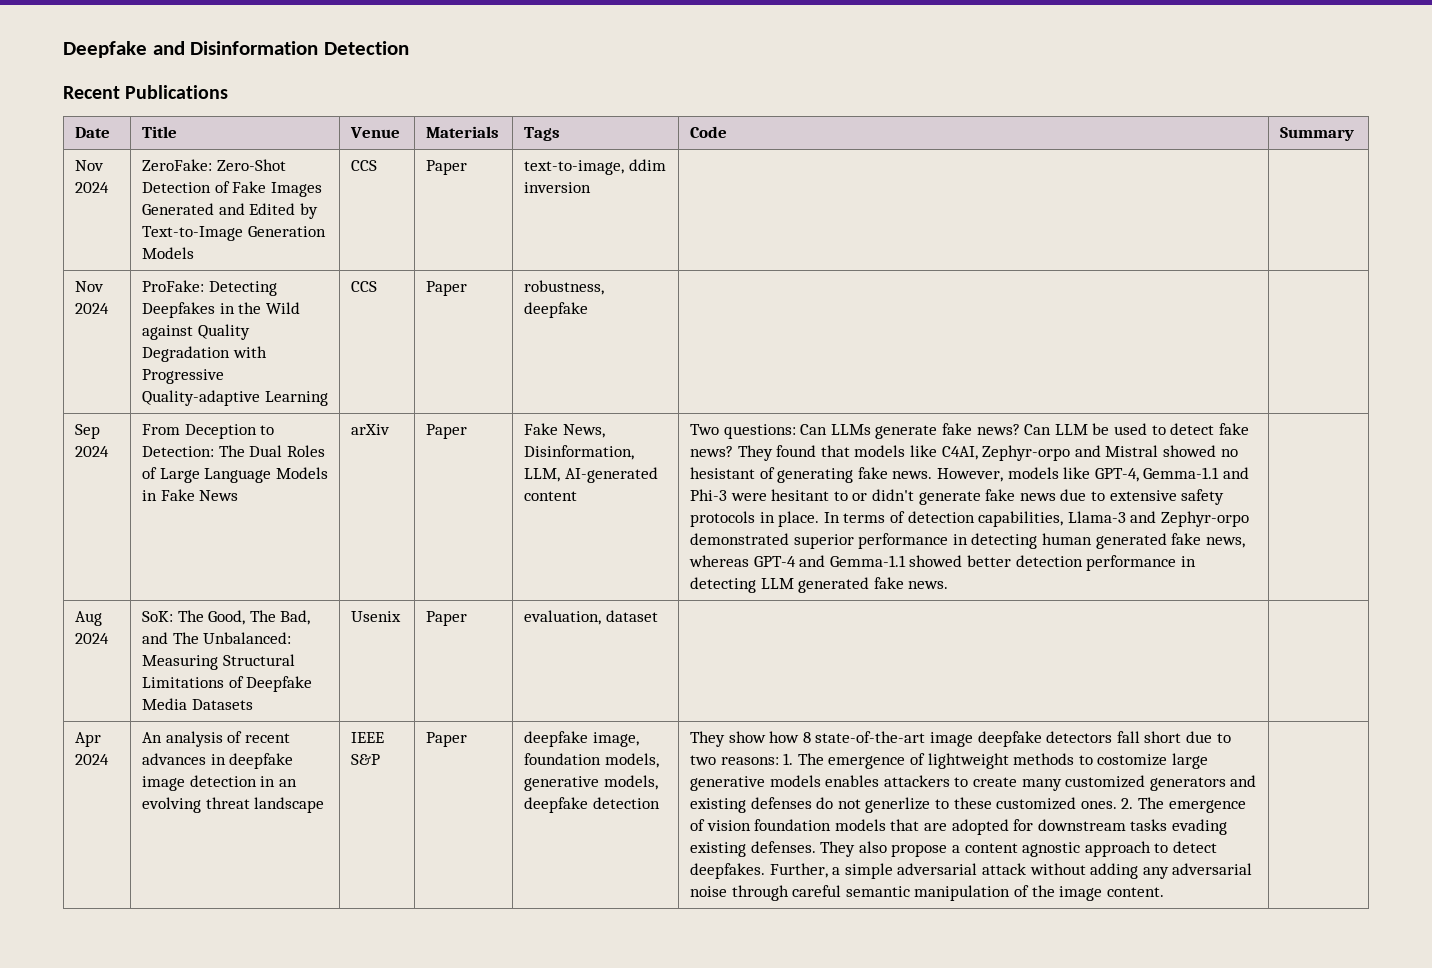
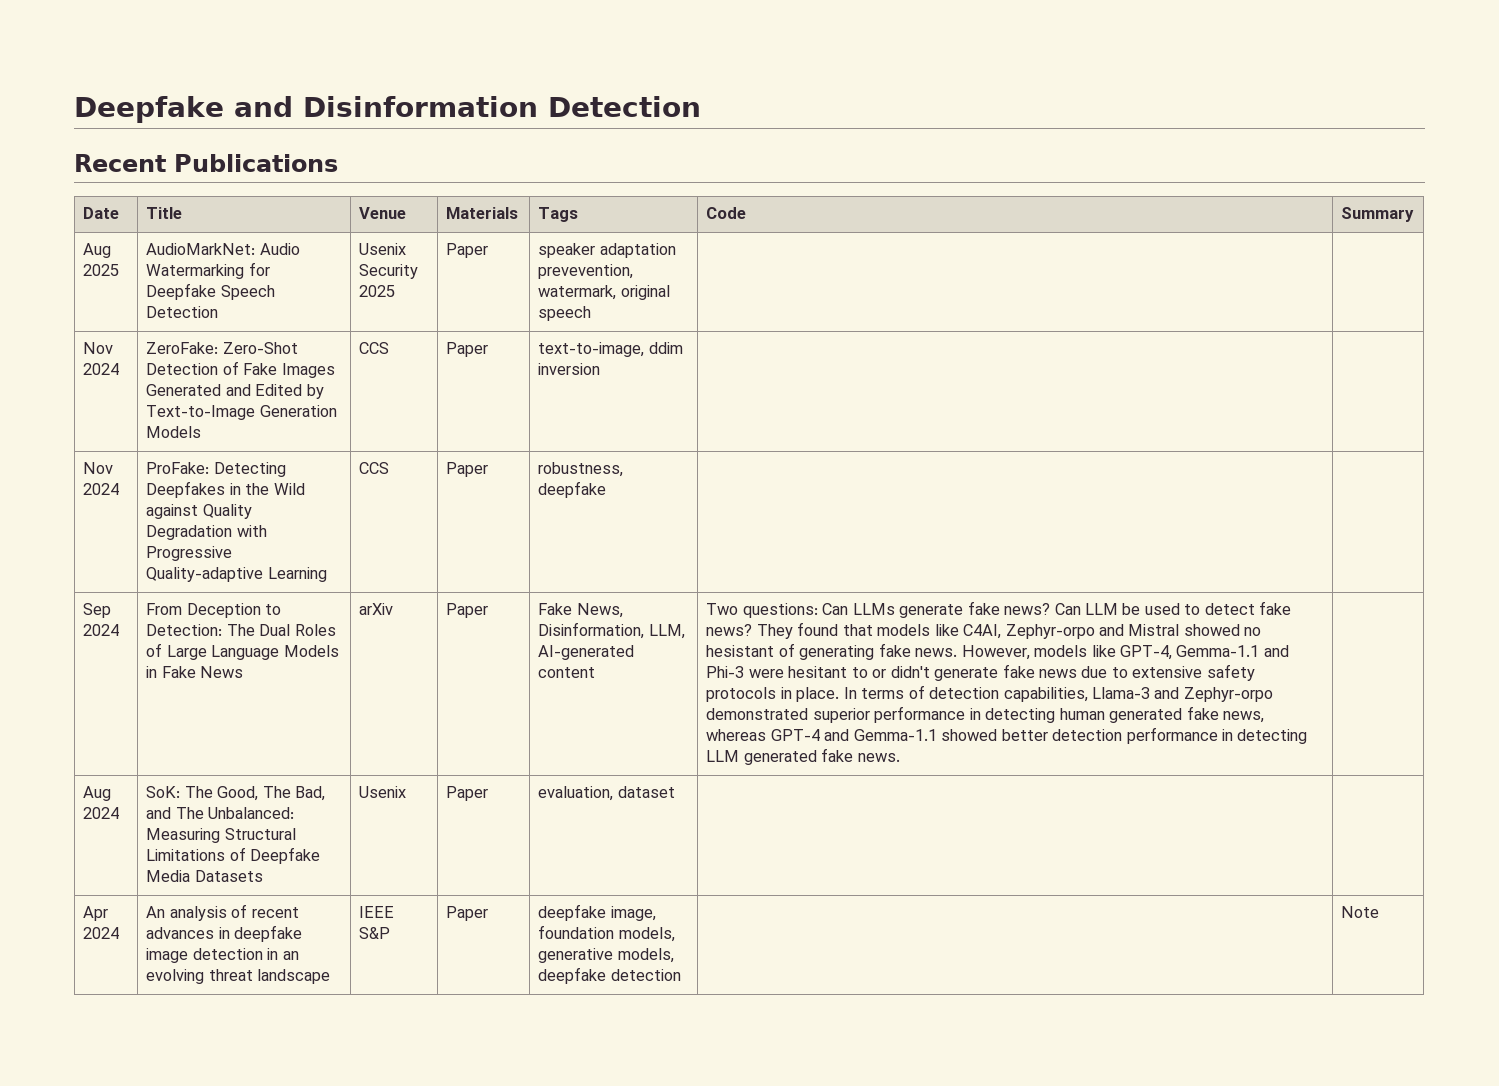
(1355, 134) none -> [83,243,112,258] [83,264,120,276] [146,243,300,255] [146,262,270,279] [146,283,275,300] [146,306,219,318] [359,243,407,255] [359,264,419,279] [359,285,396,297] [446,243,489,258] [538,243,676,258] [538,264,634,279] [538,285,670,300] [538,306,592,321] // Aug 2025 | AudioMarkNet: Audio Watermarking for Deepfake Speech Detection | Usenix Security 2025 | Paper | speaker adaptation prevevention, watermark, original speech | |
[690,731,1231,747] [690,753,1208,769] [690,775,1257,791] [690,797,1246,813] [690,819,1227,835] [690,841,1217,857] [690,863,1253,879] [690,885,1164,901] They show how 8 state-of-the-art image deepfake detectors fall short due to two reasons: 1. The emergence of lightweight methods to costomize large generative models enables attackers to create many customized generators and existing defenses do not generlize to these customized ones. 2. The emergence of vision foundation models that are adopted for downstream tasks evading existing defenses. They also propose a content agnostic approach to detect deepfakes. Further, a simple adversarial attack without adding any adversarial noise through careful semantic manipulation of the image content. | -> [1341,906,1380,918] | Note

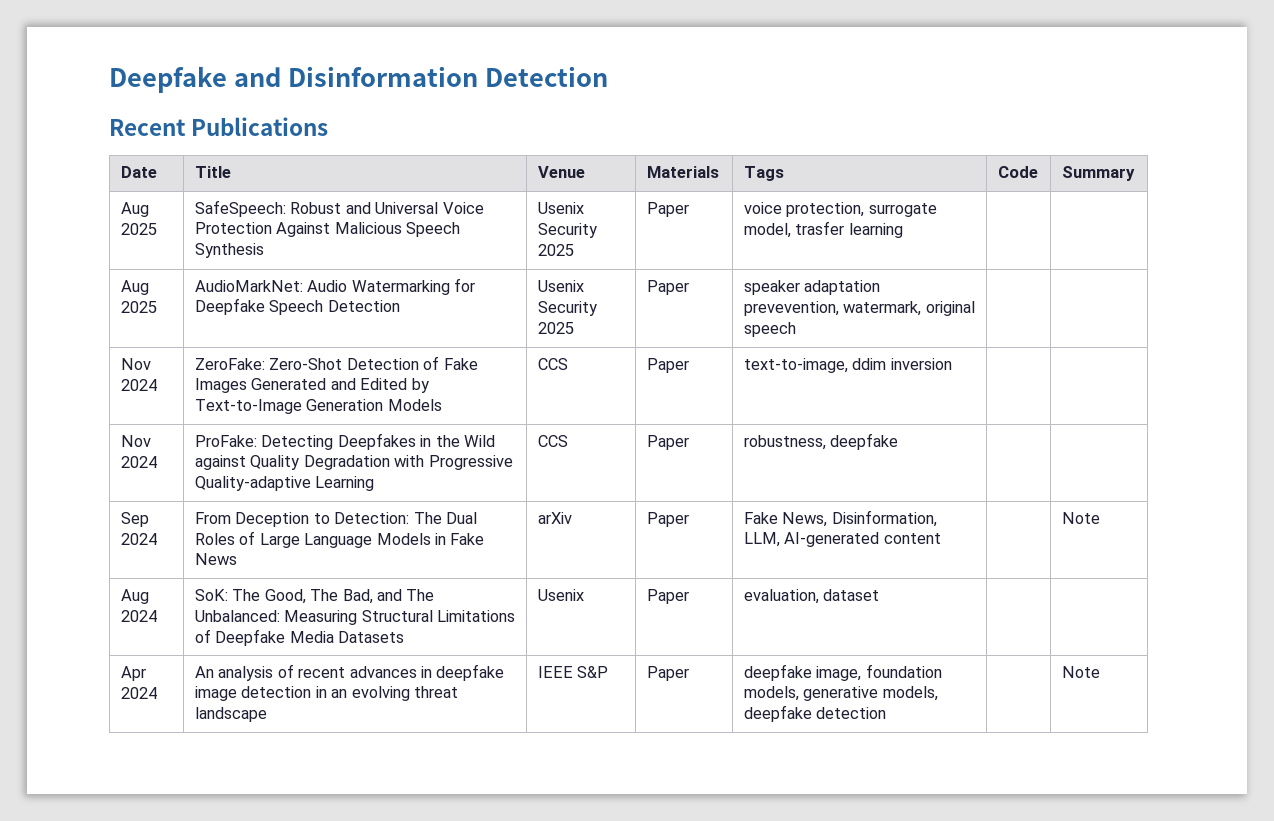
(1415, 214) none -> [120,202,149,217] [120,223,157,235] [194,200,484,217] [194,222,461,237] [194,243,264,258] [537,202,584,214] [537,223,597,238] [537,244,574,256] [646,202,689,217] [743,202,937,217] [743,221,903,238] // Aug 2025 | SafeSpeech: Robust and Universal Voice Protection Against Malicious Speech Synthesis | Usenix Security 2025 | Paper | voice protection, surrogate model, trasfer learning | |
[706,601,1292,618] [706,622,1262,639] [706,643,1289,660] [706,664,1255,681] [706,685,1273,702] [706,706,1264,723] [706,727,1308,744] [706,748,900,765] Two questions: Can LLMs generate fake news? Can LLM be used to detect fake news? They found that models like C4AI, Zephyr-orpo and Mistral showed no hesistant of generating fake news. However, models like GPT-4, Gemma-1.1 and Phi-3 were hesitant to or didn't generate fake news due to extensive safety protocols in place. In terms of detection capabilities, Llama-3 and Zephyr-orpo demonstrated superior performance in detecting human generated fake news, whereas GPT-4 and Gemma-1.1 showed better detection performance in detecting LLM generated fake news. | -> [1061,512,1100,524] | Note

